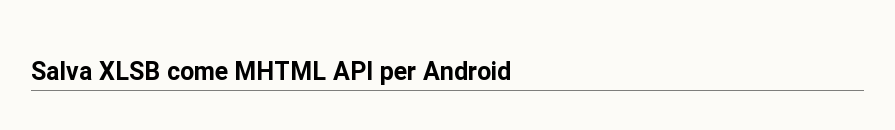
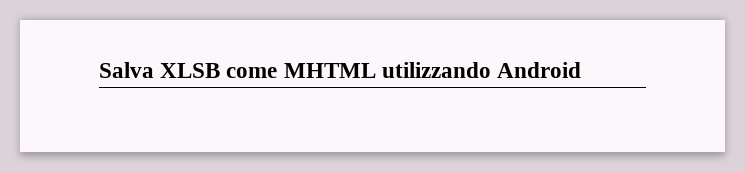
[333,61,416,85] API per -> [381,62,491,78] utilizzando

